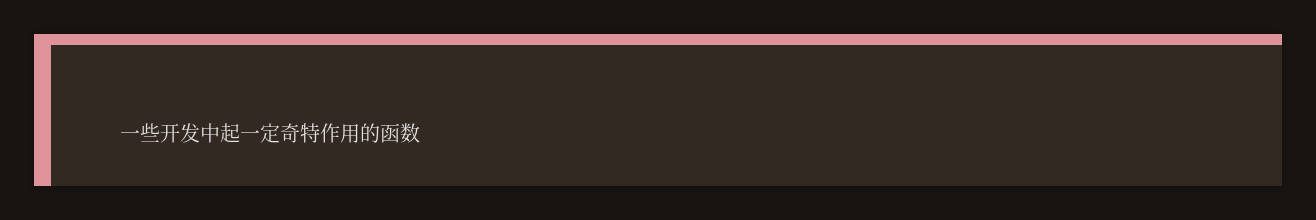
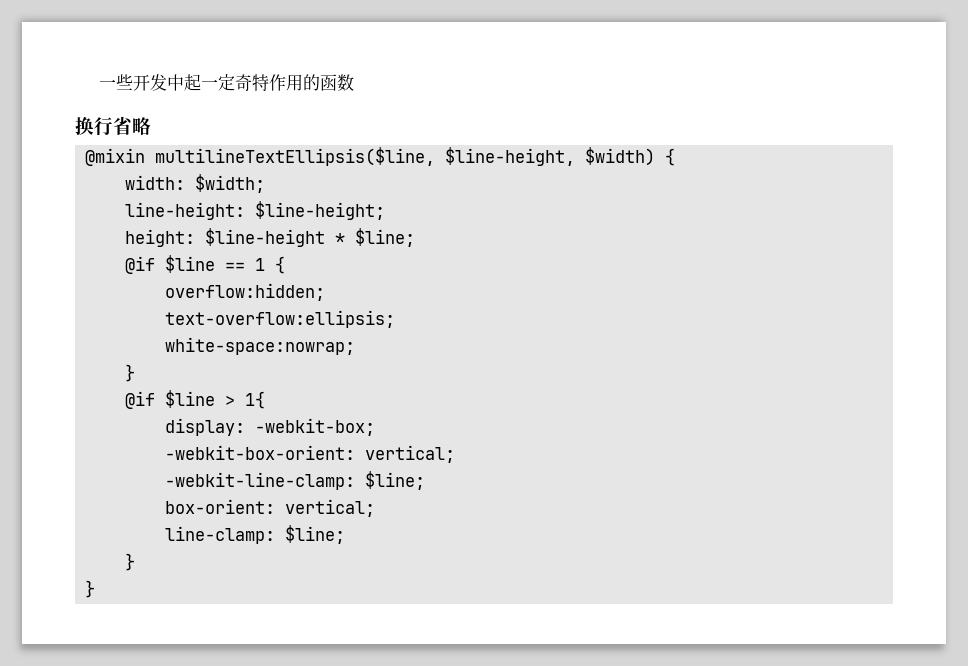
(421, 133) none -> [75,116,151,136] [85,147,676,166] [125,174,266,193] [125,201,386,220] [125,228,416,247] [125,255,286,274] [165,283,326,301] [165,310,396,328] [165,337,356,355] [125,364,136,382] [125,390,266,409] [165,418,376,436] [165,445,456,463] [165,471,426,490] [165,499,376,517] [165,525,346,544] [125,553,136,571] [85,580,96,598] // 换行省略 // @mixin multilineTextEllipsis($line, $line-height, $width) { // width: $width; // line-height: $line-height; // height: $line-height * $line; // @if $line == 1 { // overflow:hidden; // text-overflow:ellipsis; // white-space:nowrap; // } // @if $line > 1{ // display: -webkit-box; // -webkit-box-orient: vertical; // -webkit-line-clamp: $line; // box-orient: vertical; // line-clamp: $line; // } // }

